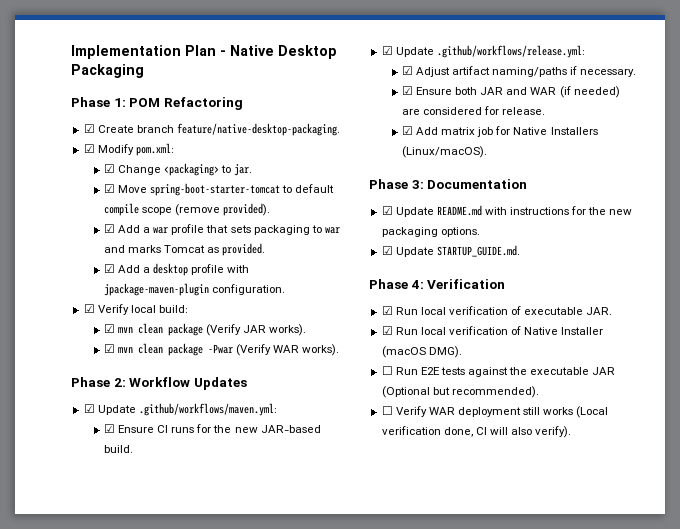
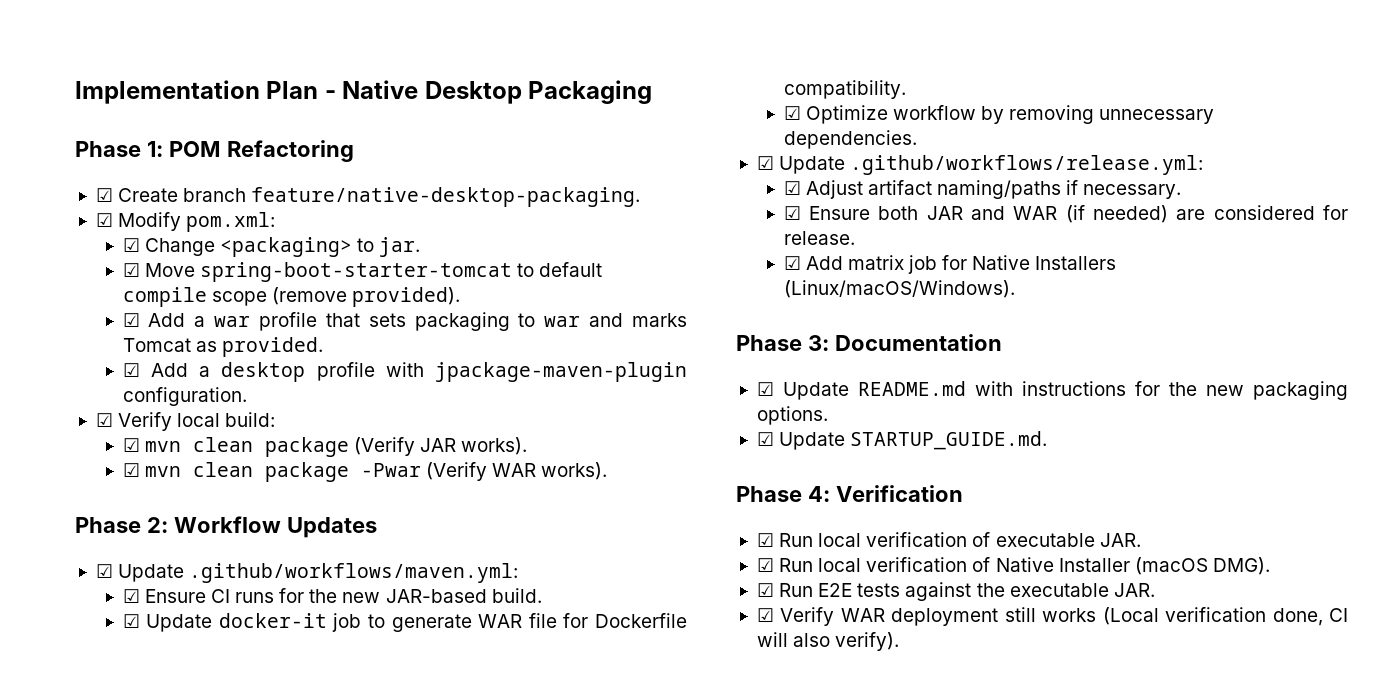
(133, 449) none -> [122,613,687,632] [783,80,906,99] [783,105,1215,124] [783,130,917,149] // ☑ Update docker-it job to generate WAR file for Dockerfile compatibility. // ☑ Optimize workflow by removing unnecessary dependencies.
[401,146,487,158] (Linux/macOS). -> [783,280,1015,298] (Linux/macOS/Windows).
[381,366,393,375] ☐ -> [756,583,774,597] ☑
[592,367,616,375] [381,386,539,398] [381,406,393,415] JAR (Optional but recommended). // ☐ -> [1113,583,1155,597] [756,608,774,622] JAR. // ☑

